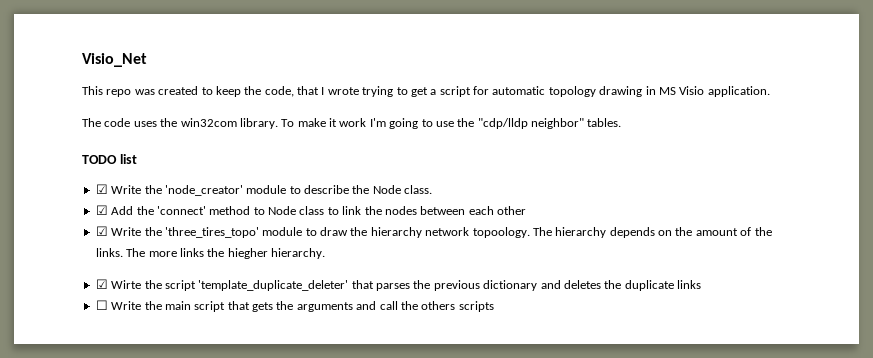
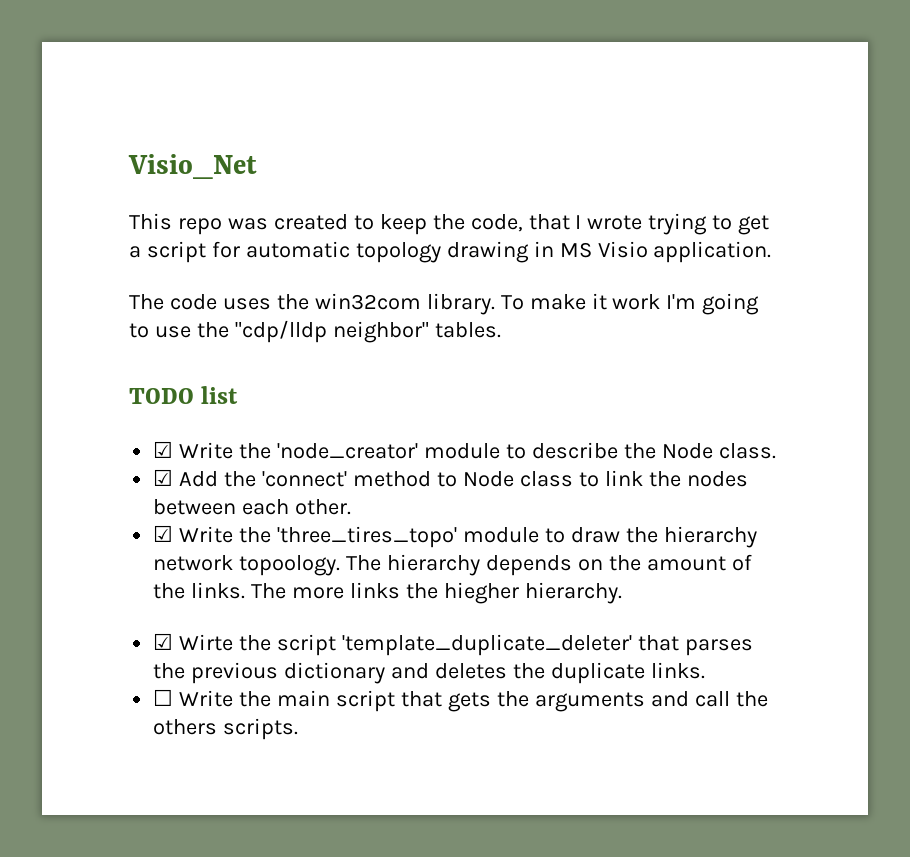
[497,206,526,215] other -> [295,499,352,515] other.
[677,280,701,289] links -> [650,662,705,679] links.
[458,301,494,312] scripts -> [223,718,299,740] scripts.

